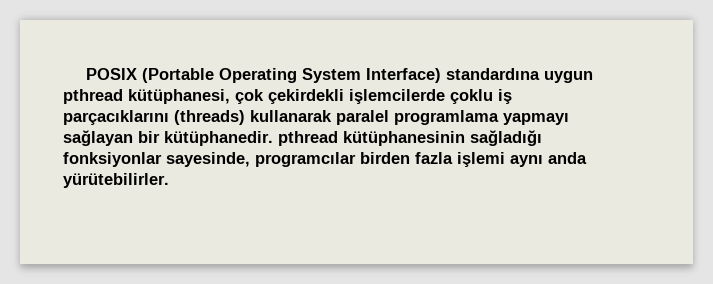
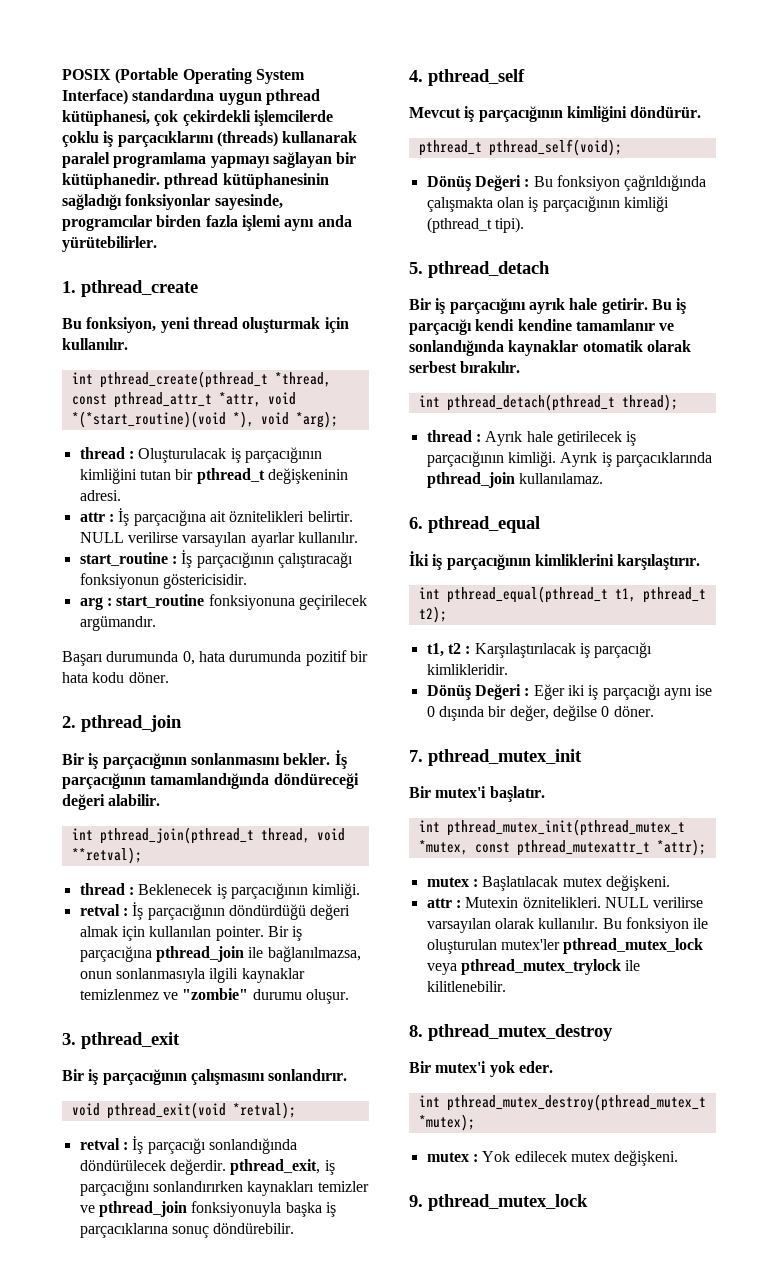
(169, 180) none -> [62,280,198,297] [62,317,349,333] [62,338,128,350] [71,371,331,388] [71,392,296,408] [71,411,338,428] [79,447,322,463] [79,468,348,484] [79,490,121,501] [79,508,353,526] [79,532,358,547] [79,550,353,568] [79,573,247,589] [79,594,367,610] [79,616,156,631] [62,650,368,666] [62,672,169,683] [62,715,182,732] [62,750,347,769] [62,773,359,789] [62,794,161,810] [71,827,345,844] [71,847,142,864] [79,883,361,899] [79,902,351,920] [79,926,303,941] [79,946,361,962] [79,968,305,983] [79,988,349,1004] [62,1032,180,1049] [62,1069,348,1085] [71,1102,296,1119] [79,1136,297,1154] [79,1159,335,1175] [79,1180,369,1196] [79,1201,336,1217] [79,1223,295,1238] [409,69,525,86] [409,106,702,122] [418,139,622,156] [426,175,707,191] [426,196,669,212] [426,217,524,233] [409,261,550,278] [409,298,687,314] [409,319,675,335] [409,340,691,356] [409,361,521,373] [418,394,678,411] [426,430,637,446] [426,451,712,467] [426,472,603,488] [409,516,540,533] [409,551,701,570] [418,586,706,603] [418,606,447,623] [426,642,653,658] [426,664,508,675] [426,684,713,700] [426,705,654,721] [409,749,582,766] [409,786,545,802] [418,819,685,836] [418,839,706,856] [426,875,670,891] [426,897,704,908] [426,917,709,933] [426,938,704,954] [426,959,641,975] [426,981,506,992] [409,1024,613,1041] [409,1061,553,1077] [418,1094,706,1111] [418,1114,475,1131] [426,1150,679,1166] [409,1194,588,1211] // 1. pthread_create // Bu fonksiyon, yeni thread oluşturmak için kullanılır. // int pthread_create(pthread_t *thread, const pthread_attr_t *attr, void *(*start_routine)(void *), void *arg); // thread : Oluşturulacak iş parçacığının kimliğini tutan bir pthread_t değişkeninin adresi. // attr : İş parçacığına ait öznitelikleri belirtir. NULL verilirse varsayılan ayarlar kullanılır. // start_routine : İş parçacığının çalıştıracağı fonksiyonun göstericisidir. // arg : start_routine fonksiyonuna geçirilecek argümandır. // Başarı durumunda 0, hata durumunda pozitif bir hata kodu döner. // 2. pthread_join // Bir iş parçacığının sonlanmasını bekler. İş parçacığının tamamlandığında döndüreceği değeri alabilir. // int pthread_join(pthread_t thread, void **retval); // thread : Beklenecek iş parçacığının kimliği. // retval : İş parçacığının döndürdüğü değeri almak için kullanılan pointer. Bir iş parçacığına pthread_join ile bağlanılmazsa, onun sonlanmasıyla ilgili kaynaklar temizlenmez ve "zombie" durumu oluşur. // 3. pthread_exit // Bir iş parçacığının çalışmasını sonlandırır. // void pthread_exit(void *retval); // retval : İş parçacığı sonlandığında döndürülecek değerdir. pthread_exit, iş parçacığını sonlandırırken kaynakları temizler ve pthread_join fonksiyonuyla başka iş parçacıklarına sonuç döndürebilir. // 4. pthread_self // Mevcut iş parçacığının kimliğini döndürür. // pthread_t pthread_self(void); // Dönüş Değeri : Bu fonksiyon çağrıldığında çalışmakta olan iş parçacığının kimliği (pthread_t tipi). // 5. pthread_detach // Bir iş parçacığını ayrık hale getirir. Bu iş parçacığı kendi kendine tamamlanır ve sonlandığında kaynaklar otomatik olarak serbest bırakılır. // int pthread_detach(pthread_t thread); // thread : Ayrık hale getirilecek iş parçacığının kimliği. Ayrık iş parçacıklarında pthread_join kullanılamaz. // 6. pthread_equal // İki iş parçacığının kimliklerini karşılaştırır. // int pthread_equal(pthread_t t1, pthread_t t2); // t1, t2 : Karşılaştırılacak iş parçacığı kimlikleridir. // Dönüş Değeri : Eğer iki iş parçacığı aynı ise 0 dışında bir değer, değilse 0 döner. // 7. pthread_mutex_init // Bir mutex'i başlatır. // int pthread_mutex_init(pthread_mutex_t *mutex, const pthread_mutexattr_t *attr); // mutex : Başlatılacak mutex değişkeni. // attr : Mutexin öznitelikleri. NULL verilirse varsayılan olarak kullanılır. Bu fonksiyon ile oluşturulan mutex'ler pthread_mutex_lock veya pthread_mutex_trylock ile kilitlenebilir. // 8. pthread_mutex_destroy // Bir mutex'i yok eder. // int pthread_mutex_destroy(pthread_mutex_t *mutex); // mutex : Yok edilecek mutex değişkeni. // 9. pthread_mutex_lock

